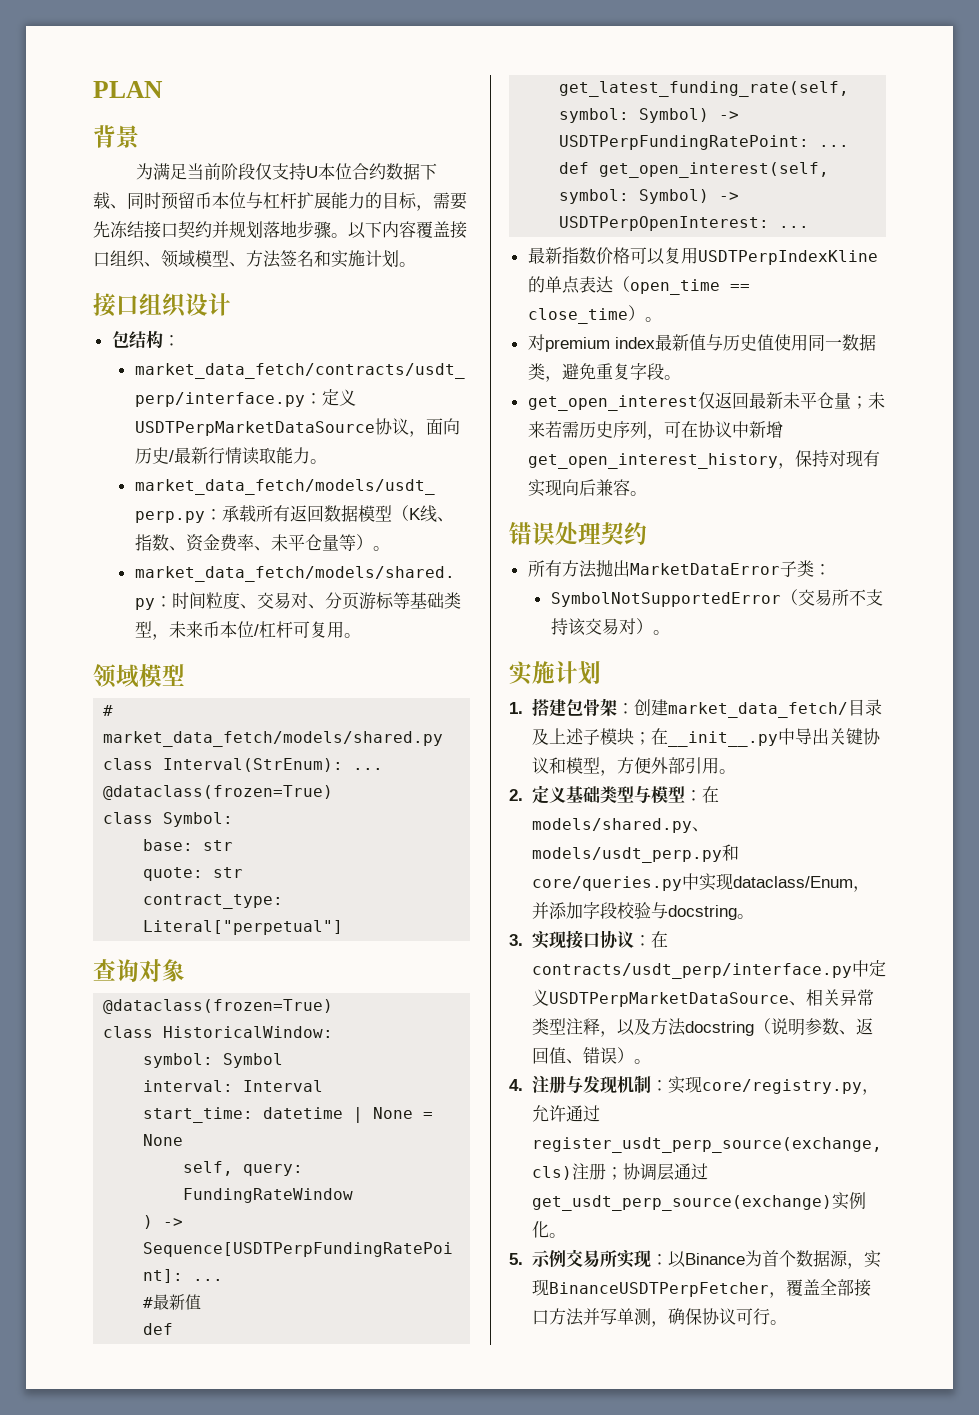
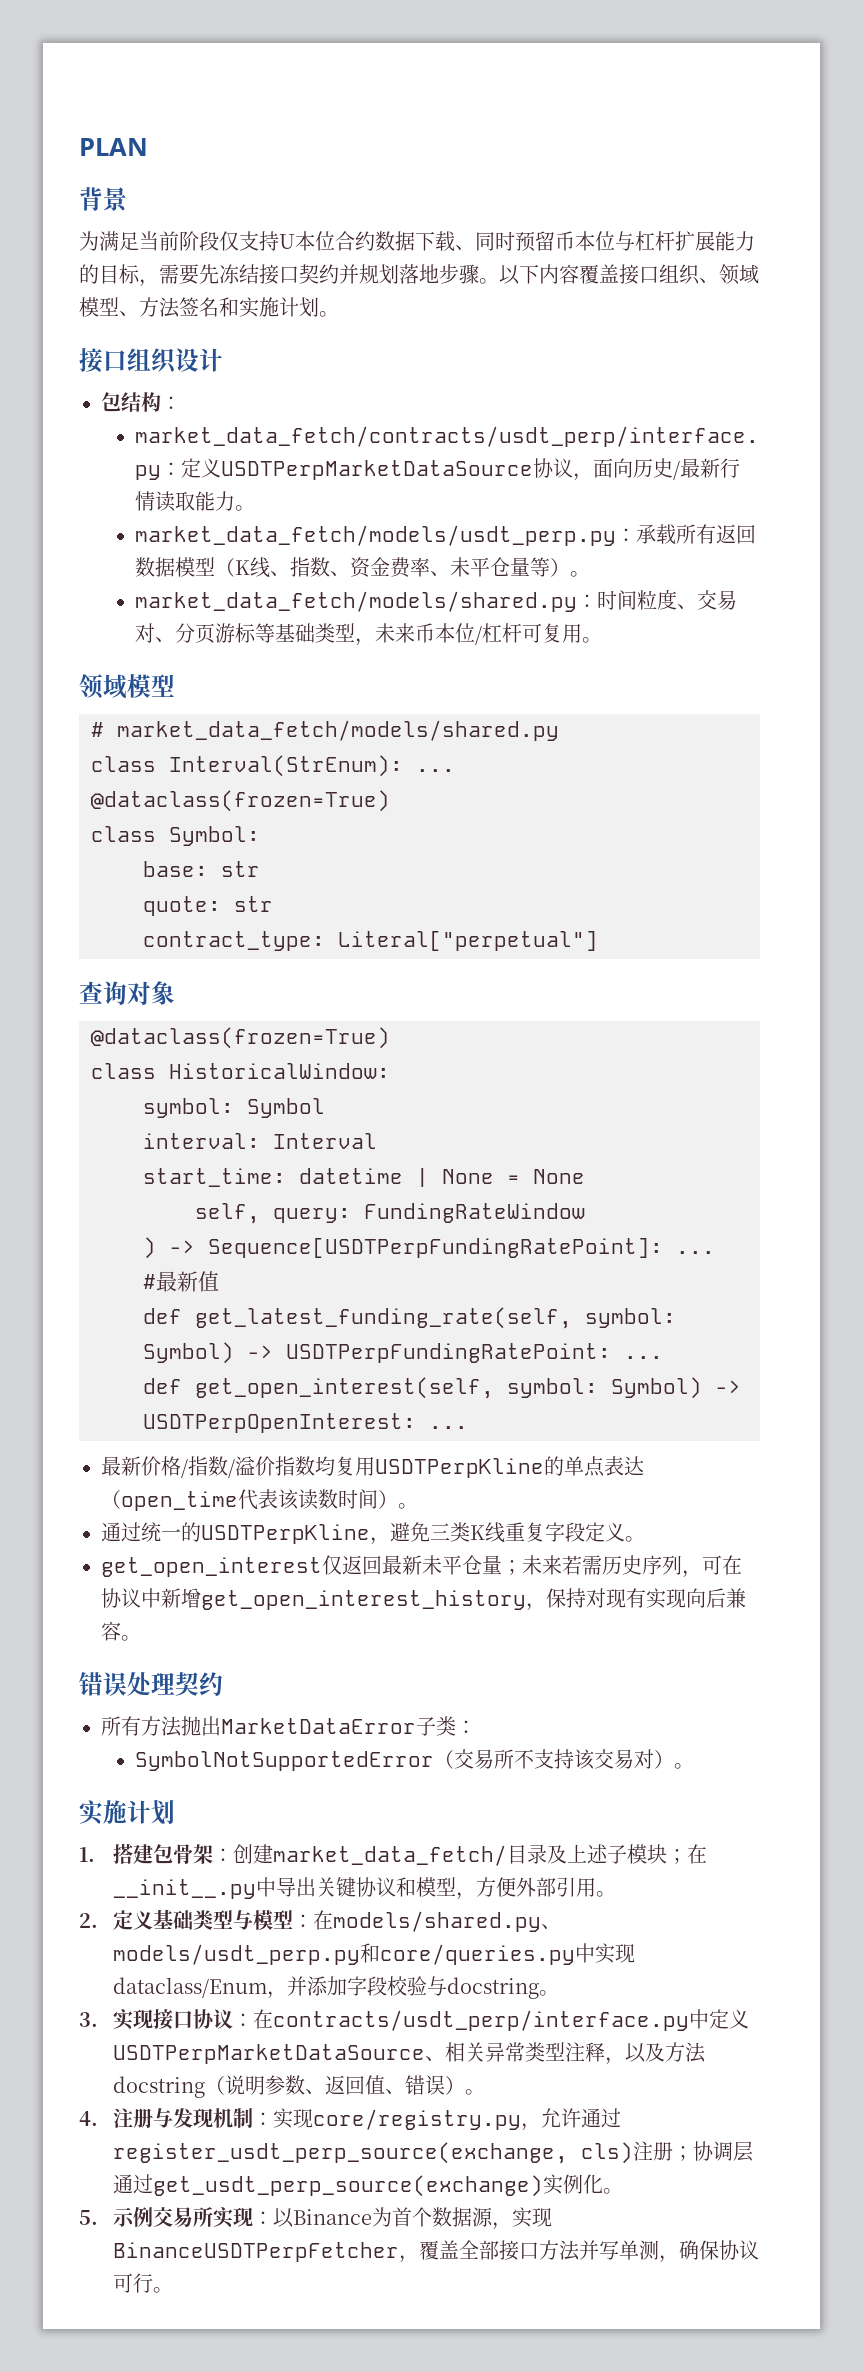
[561,247,878,265] [527,276,750,295] [527,305,662,324] [527,334,876,352] [527,363,596,382] 指数价格可以复用USDTPerpIndexKline的单点表达（open_time == close_time）。 // 对premium index最新值与历史值使用同一数据类，避免 -> [141,1456,644,1478] [101,1489,418,1511] [101,1522,505,1545] 价格/指数/溢价指数均复用USDTPerpKline的单点表达（open_time代表该读数时间）。 // 通过统一的USDTPerpKline，避免三类K线
(664, 371) none -> [585,1522,625,1542] 定义

